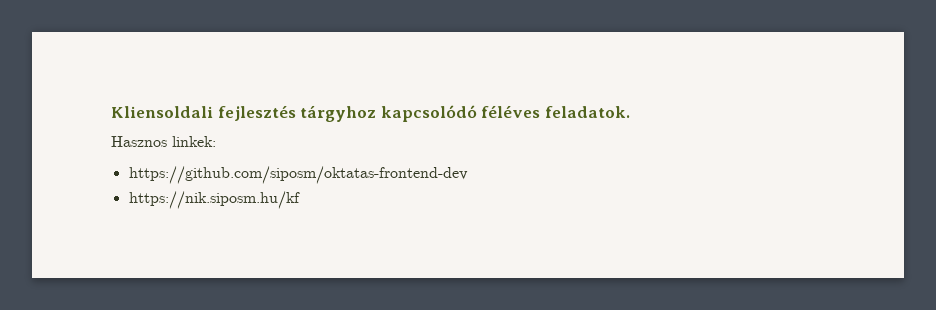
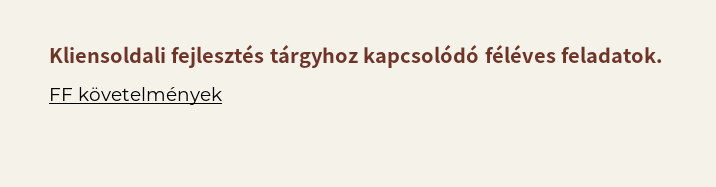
[111,136,216,147] [128,166,468,184] [128,191,300,209] Hasznos linkek: // https://github.com/siposm/oktatas-frontend-dev // https://nik.siposm.hu/kf -> [49,87,222,105] FF követelmények

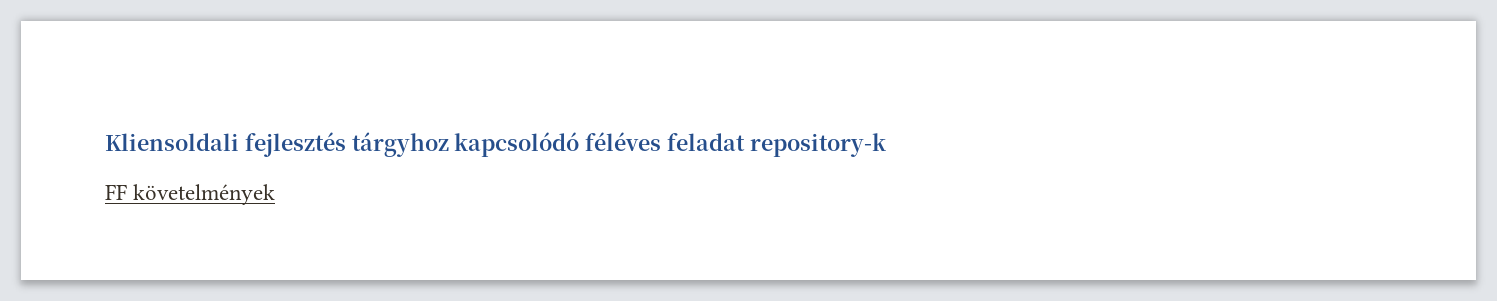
[561,46,663,63] feladatok. -> [667,133,886,157] feladat repository-k

